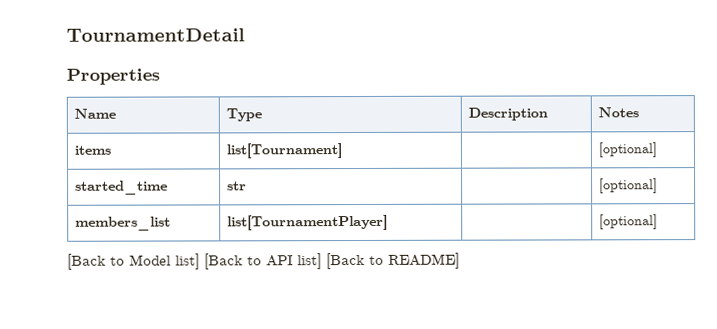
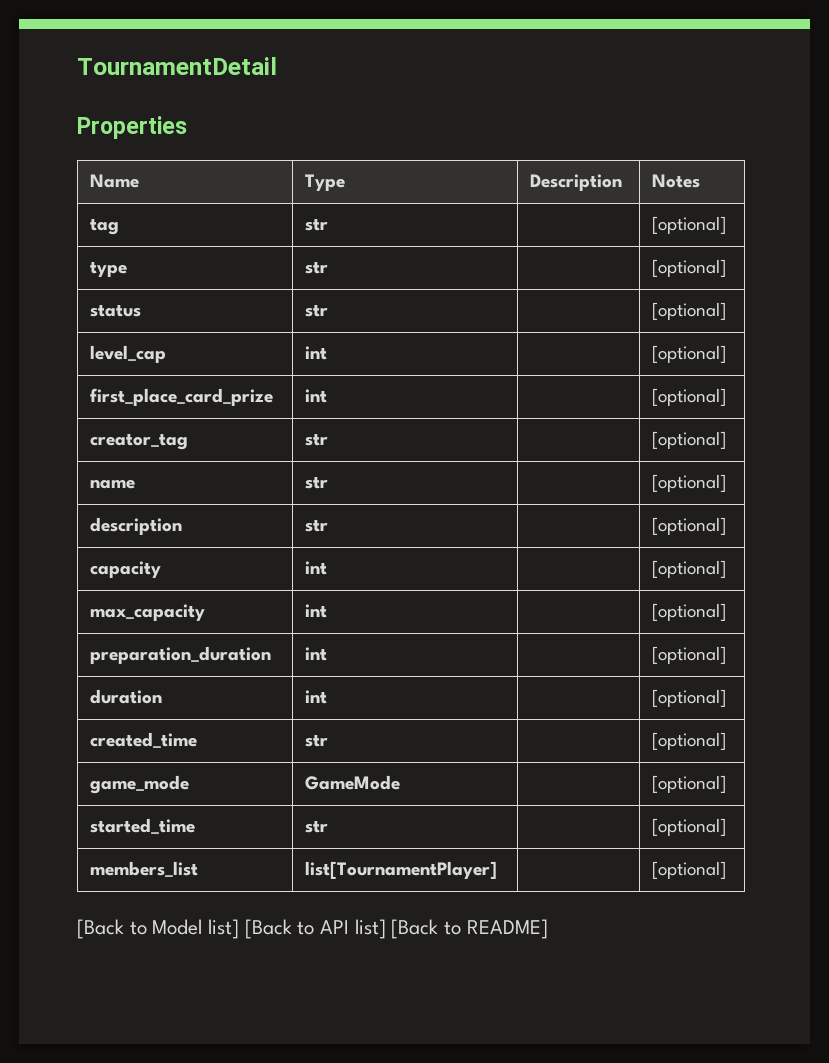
[73,145,111,155] [225,143,342,159] items | list[Tournament] -> [90,219,120,235] [305,219,329,231] [652,216,727,234] [90,262,128,277] [305,262,329,274] [652,259,727,277] [90,305,142,317] [305,305,329,317] [652,302,727,320] [90,345,167,363] [305,346,328,360] [652,345,727,363] [90,388,274,406] [305,389,328,403] [652,388,727,406] [90,434,189,450] [305,434,329,446] [652,431,727,449] [90,479,136,489] [305,477,329,489] [652,474,727,492] [90,517,183,535] [305,520,329,532] [652,517,727,535] [90,561,162,578] [305,561,328,575] [652,560,727,578] [90,604,206,621] [305,604,328,618] [652,603,727,621] [90,646,272,664] [305,647,328,661] [652,646,727,664] [90,689,163,704] [305,690,328,704] [652,689,727,707] [90,732,198,748] [305,735,329,747] [652,732,727,750] [90,775,190,794] [305,775,401,790] tag | str | | [optional] // type | str | | [optional] // status | str | | [optional] // level_cap | int | | [optional] // first_place_card_prize | int | | [optional] // creator_tag | str | | [optional] // name | str | | [optional] // description | str | | [optional] // capacity | int | | [optional] // max_capacity | int | | [optional] // preparation_duration | int | | [optional] // duration | int | | [optional] // created_time | str | | [optional] // game_mode | GameMode

